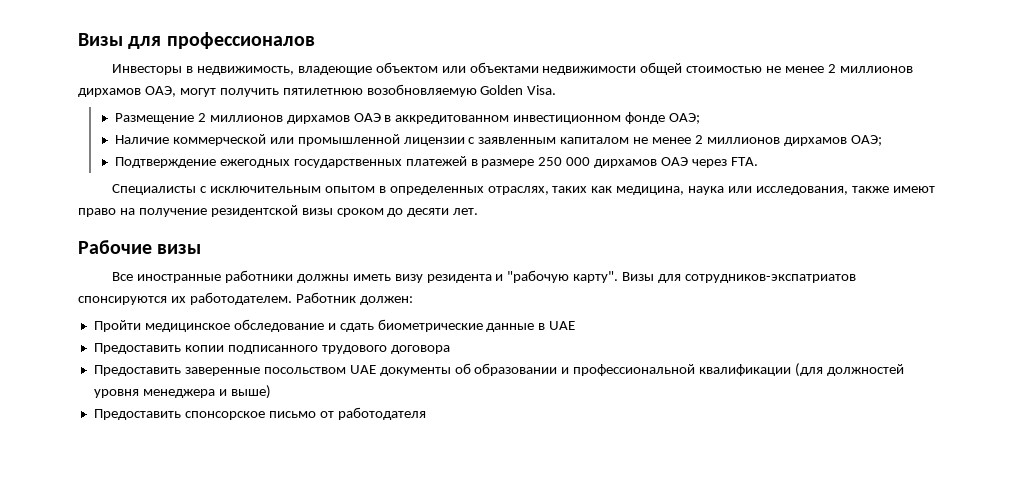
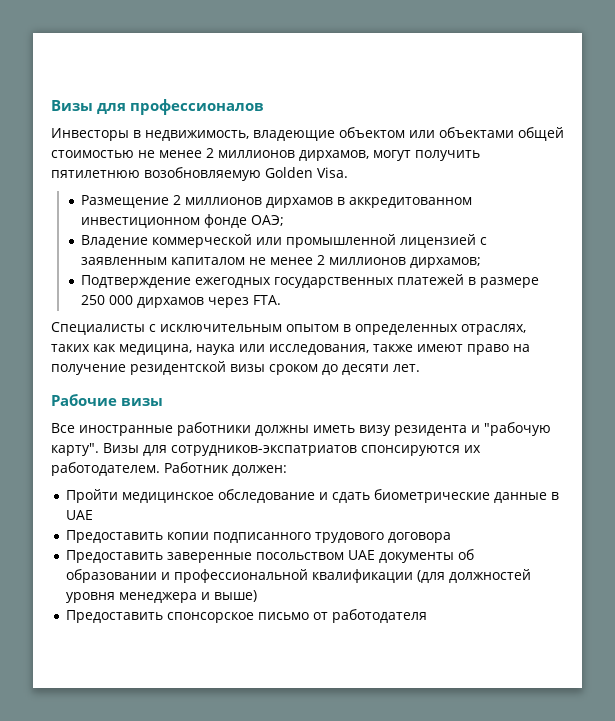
[542,66,637,75] недвижимости -> (514, 132) none
[78,86,176,97] дирхамов ОАЭ, -> [299,150,369,161] дирхамов,
[353,113,381,122] ОАЭ -> (334, 202) none
[114,135,169,144] Наличие -> [81,235,149,248] Владение
[403,137,465,146] лицензии -> [400,234,477,248] лицензией
[783,135,882,146] дирхамов ОАЭ; -> [410,257,482,268] дирхамов;
[661,157,689,166] ОАЭ -> (205, 302) none

